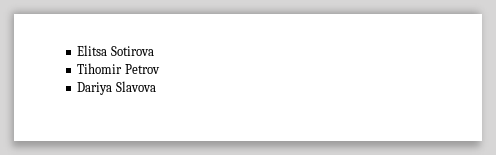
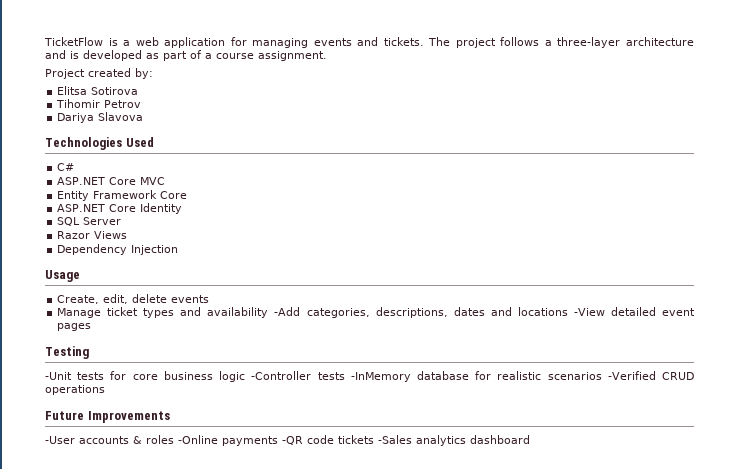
(77, 50) none -> [44,37,695,48] [45,50,327,61] [45,68,153,79] TicketFlow is a web application for managing events and tickets. The project follows a three-layer architecture and is developed as part of a course assignment. // Project created by: //
(156, 86) none -> [45,137,154,150] [57,163,75,171] [57,177,166,185] [57,190,188,201] [57,203,183,214] [57,217,122,226] [57,231,128,239] [57,244,179,255] [45,270,80,282] [57,294,210,304] [57,307,696,318] [57,323,92,331] [45,346,89,359] [45,371,694,382] [45,385,105,395] [45,411,170,423] [45,435,530,446] // Technologies Used // C# // ASP.NET Core MVC // Entity Framework Core // ASP.NET Core Identity // SQL Server // Razor Views // Dependency Injection // Usage // Create, edit, delete events // Manage ticket types and availability -Add categories, descriptions, dates and locations -View detailed event pages // Testing // -Unit tests for core business logic -Controller tests -InMemory database for realistic scenarios -Verified CRUD operations // Future Improvements // -User accounts & roles -Online payments -QR code tickets -Sales analytics dashboard

